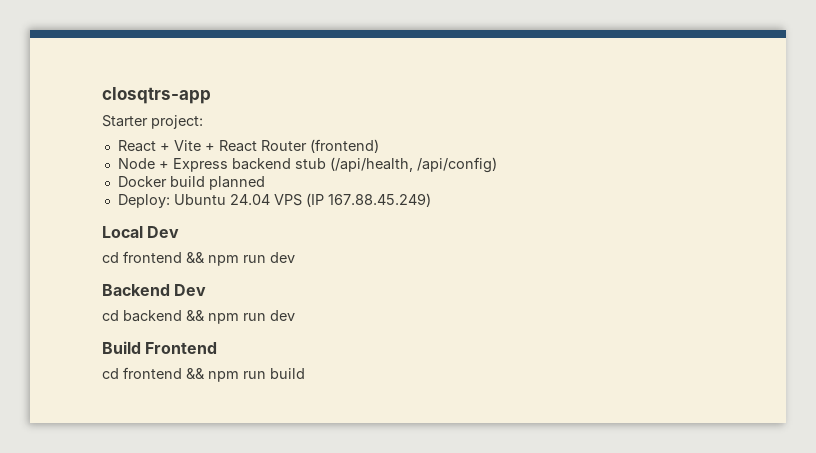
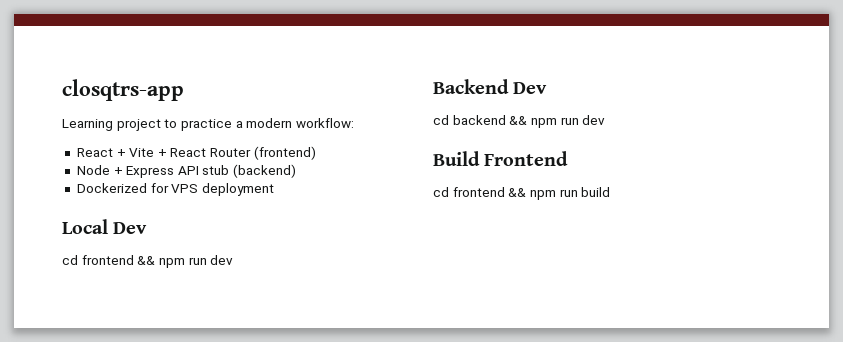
[102,115,203,129] Starter project: -> [62,118,354,131] Learning project to practice a modern workflow:
[231,157,497,173] [117,176,265,190] [117,193,431,208] backend stub (/api/health, /api/config) // Docker build planned // Deploy: Ubuntu 24.04 VPS (IP 167.88.45.249) -> [177,164,297,178] [76,183,274,196] API stub (backend) // Dockerized for VPS deployment

